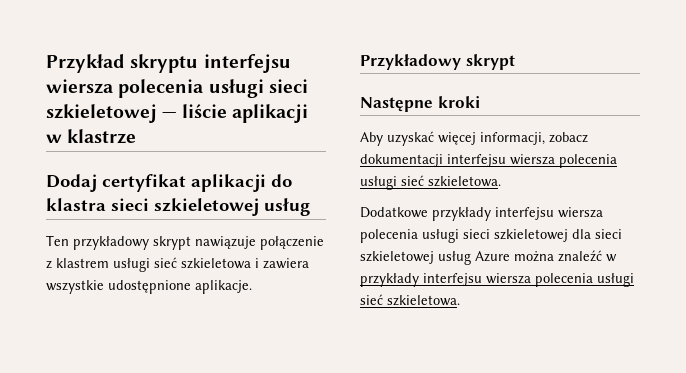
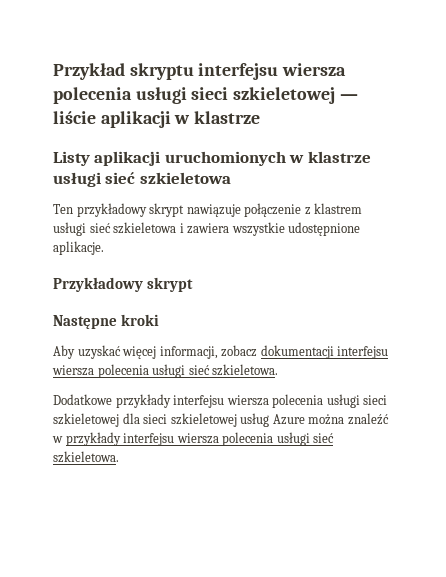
[46,174,292,192] [46,198,310,216] Dodaj certyfikat aplikacji do klastra sieci szkieletowej usług -> [53,151,371,166] [53,172,231,187] Listy aplikacji uruchomionych w klastrze usługi sieć szkieletowa

